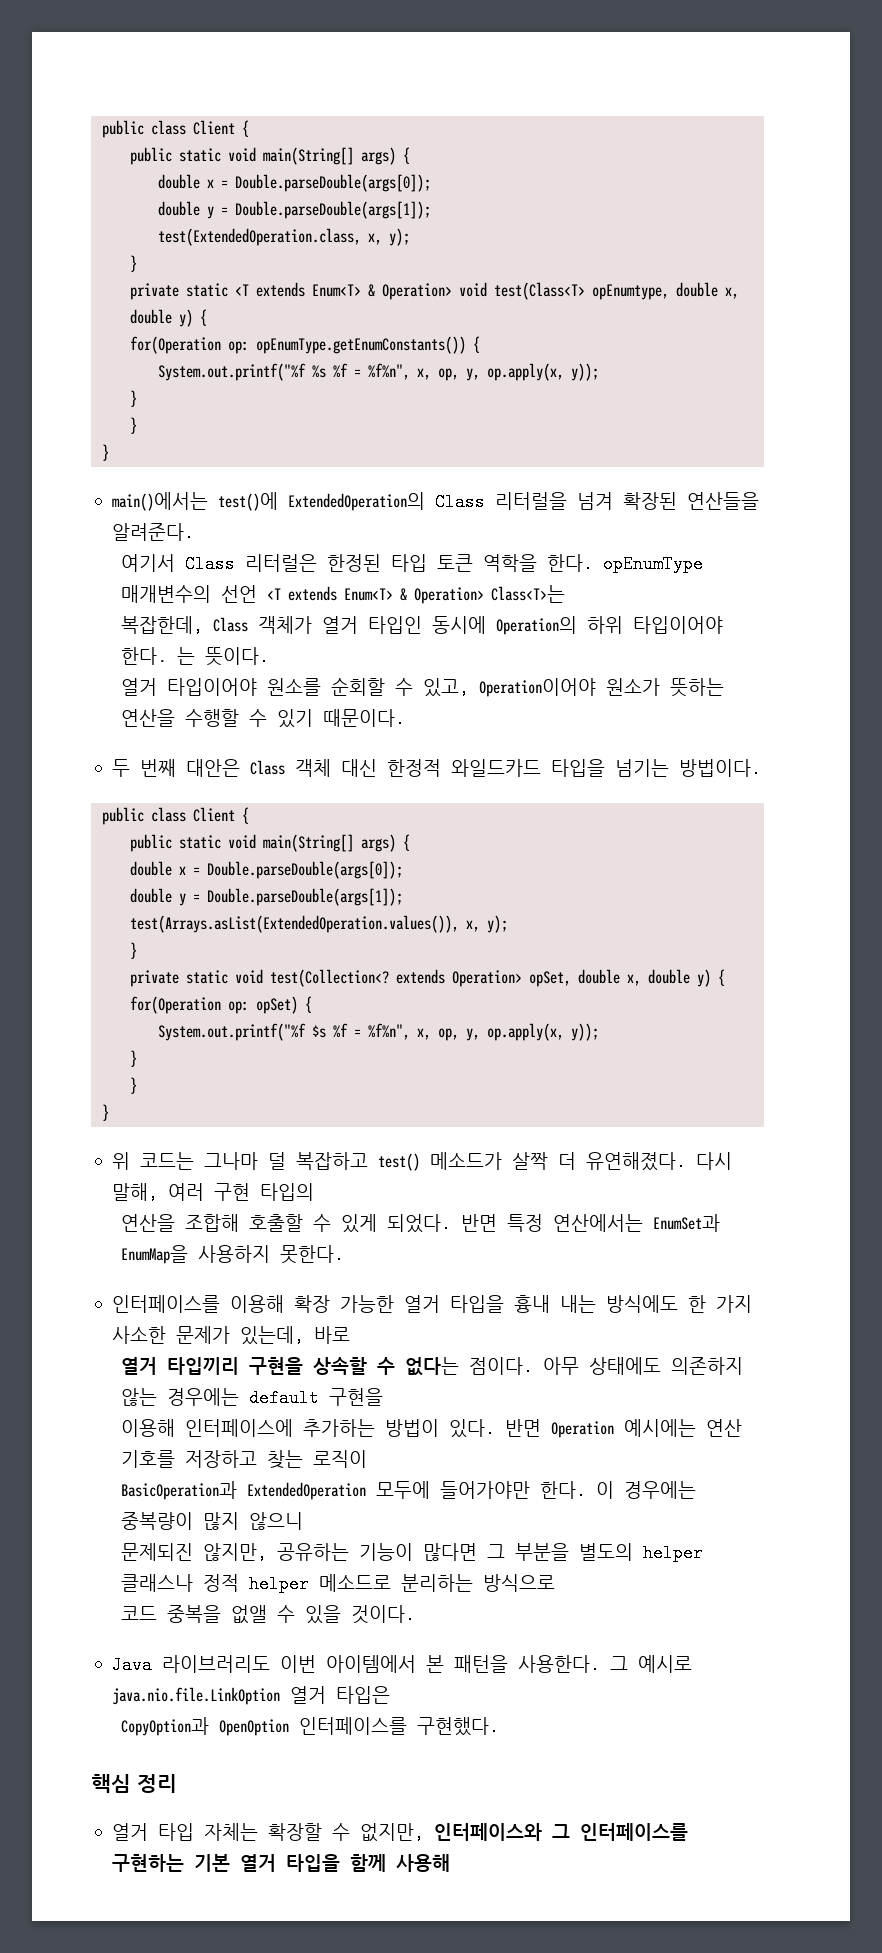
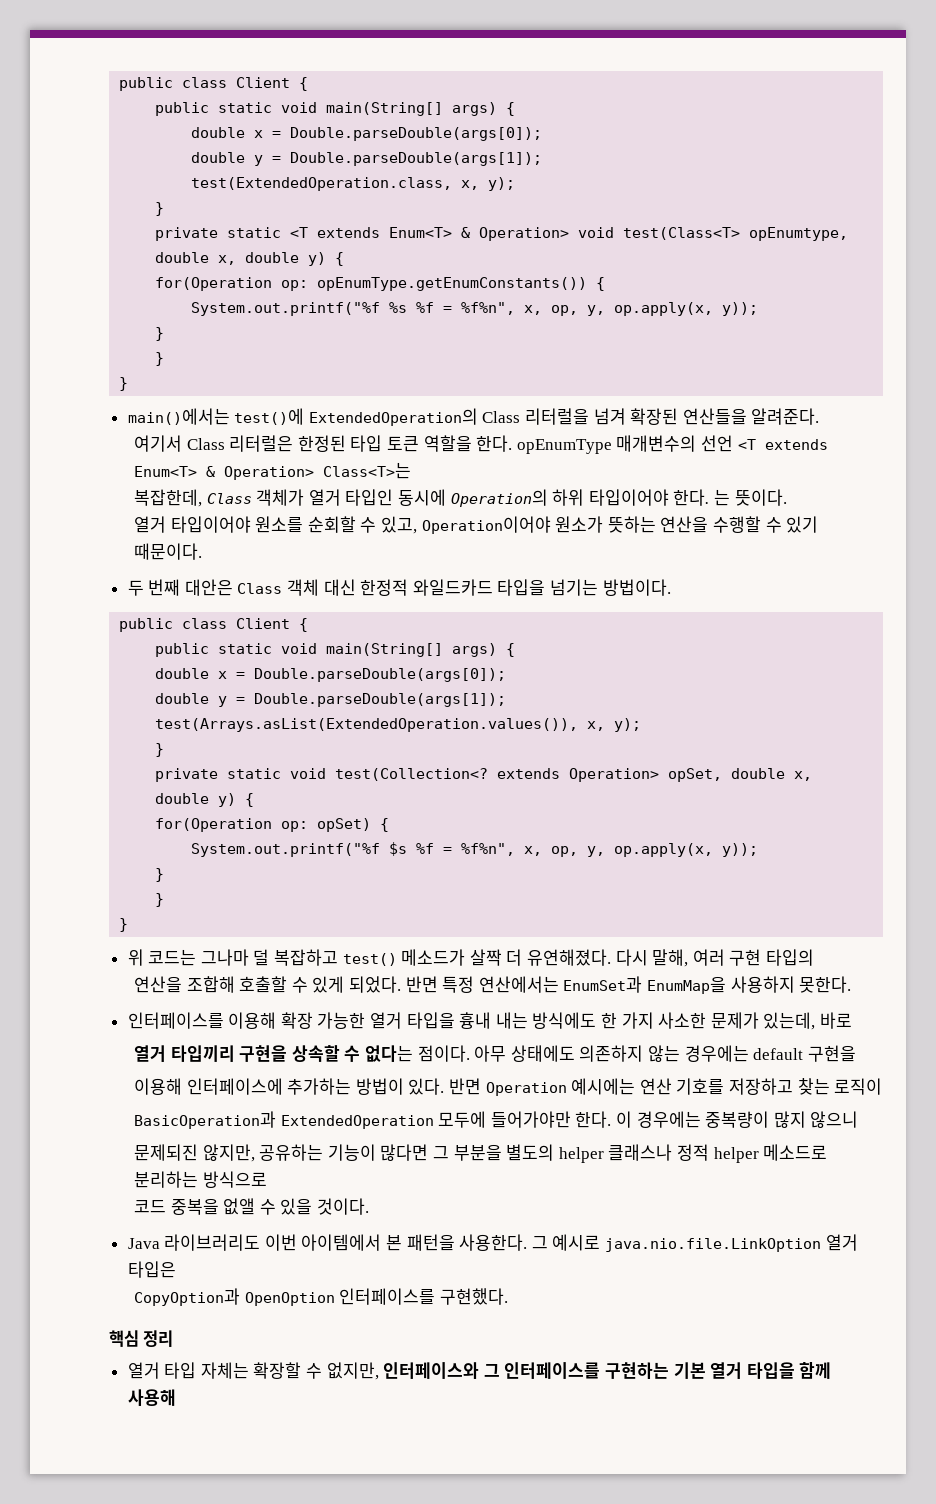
[482,554,537,572] 역학을 -> [423,435,472,452] 역할을

